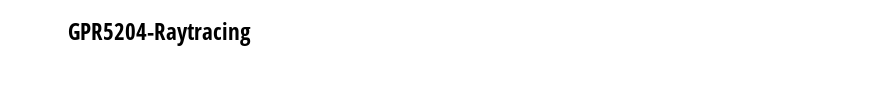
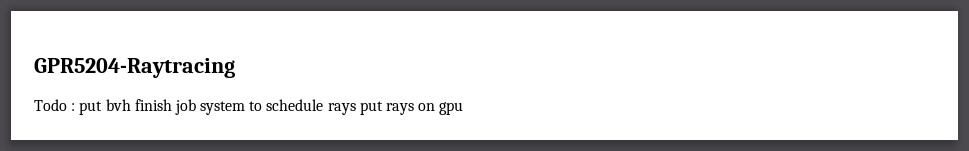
(251, 34) none -> [34,99,464,115] // Todo : put bvh finish job system to schedule rays put rays on gpu

